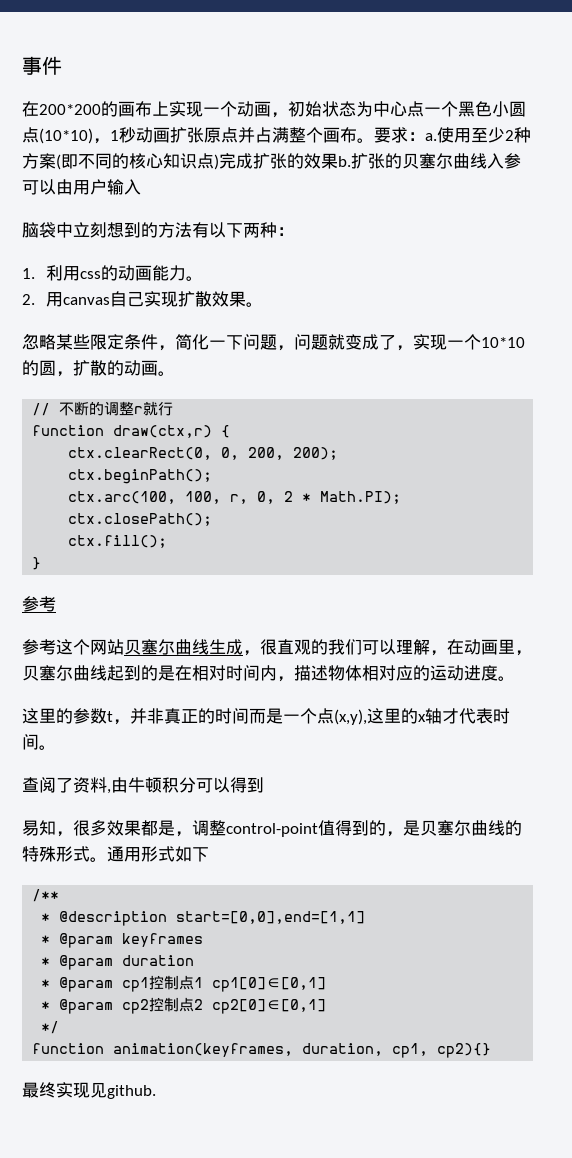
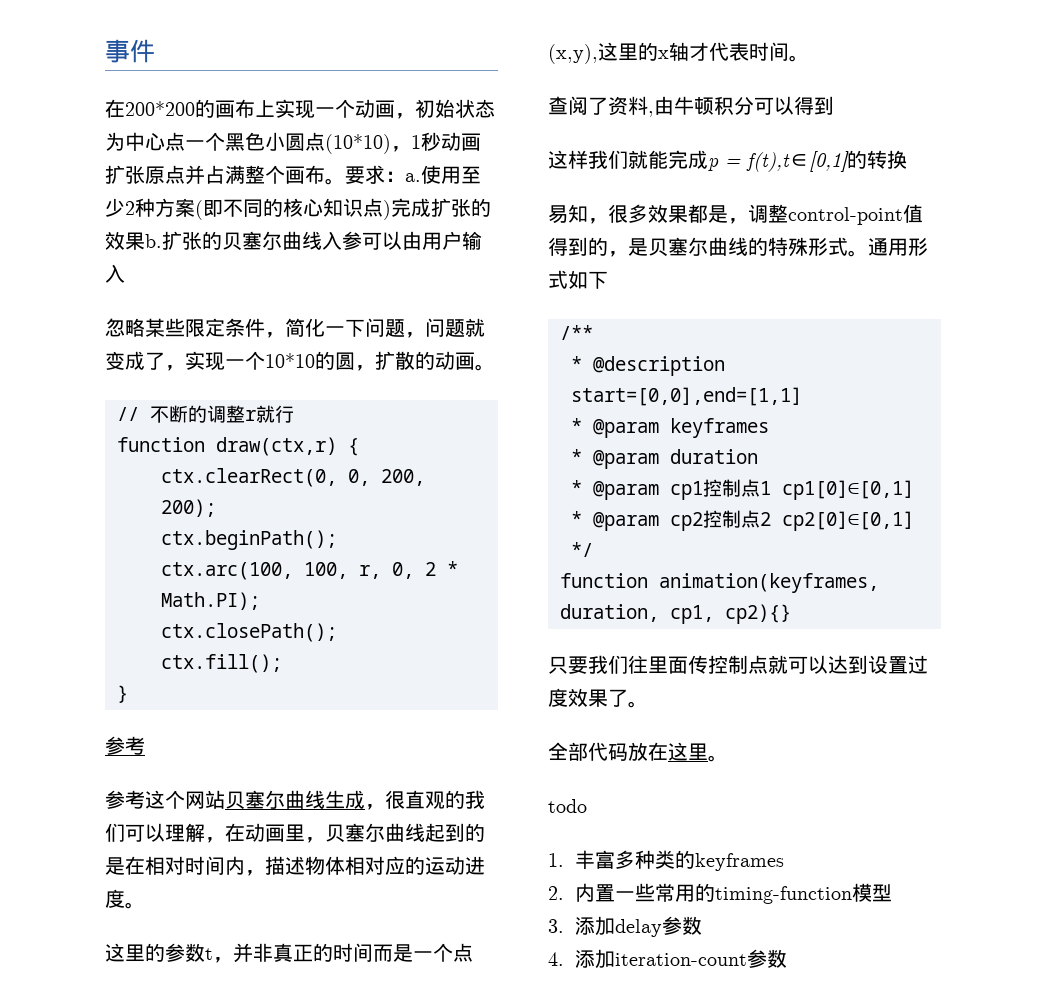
[22,222,294,238] [22,265,203,281] [22,291,263,307] // 脑袋中立刻想到的方法有以下两种： // 1.利用css的动画能力。 // 2.用canvas自己实现扩散效果。 -> (125, 273) none
(264, 785) none -> [548,150,907,172] // 这样我们就能完成p = f(t),t∈[0,1]的转换
[22,1082,156,1099] 最终实现见github. -> [548,655,928,674] [548,688,648,708] [548,742,728,762] [548,799,587,813] [548,850,784,871] [548,883,892,904] [548,916,702,937] [548,949,787,969] 只要我们往里面传控制点就可以达到设置过度效果了。 // 全部代码放在这里。 // todo // 1.丰富多种类的keyframes // 2.内置一些常用的timing-function模型 // 3.添加delay参数 // 4.添加iteration-count参数

